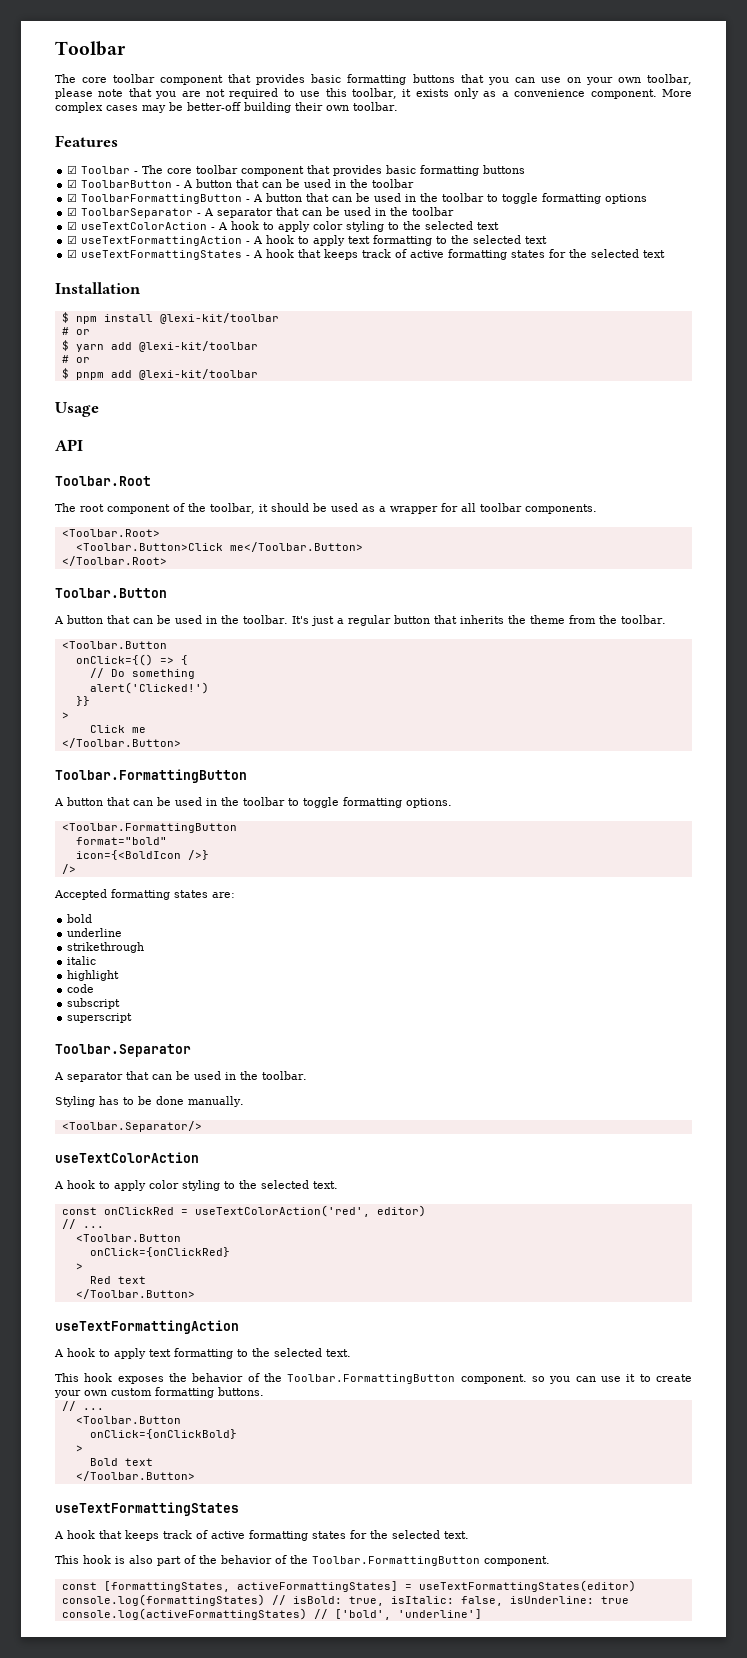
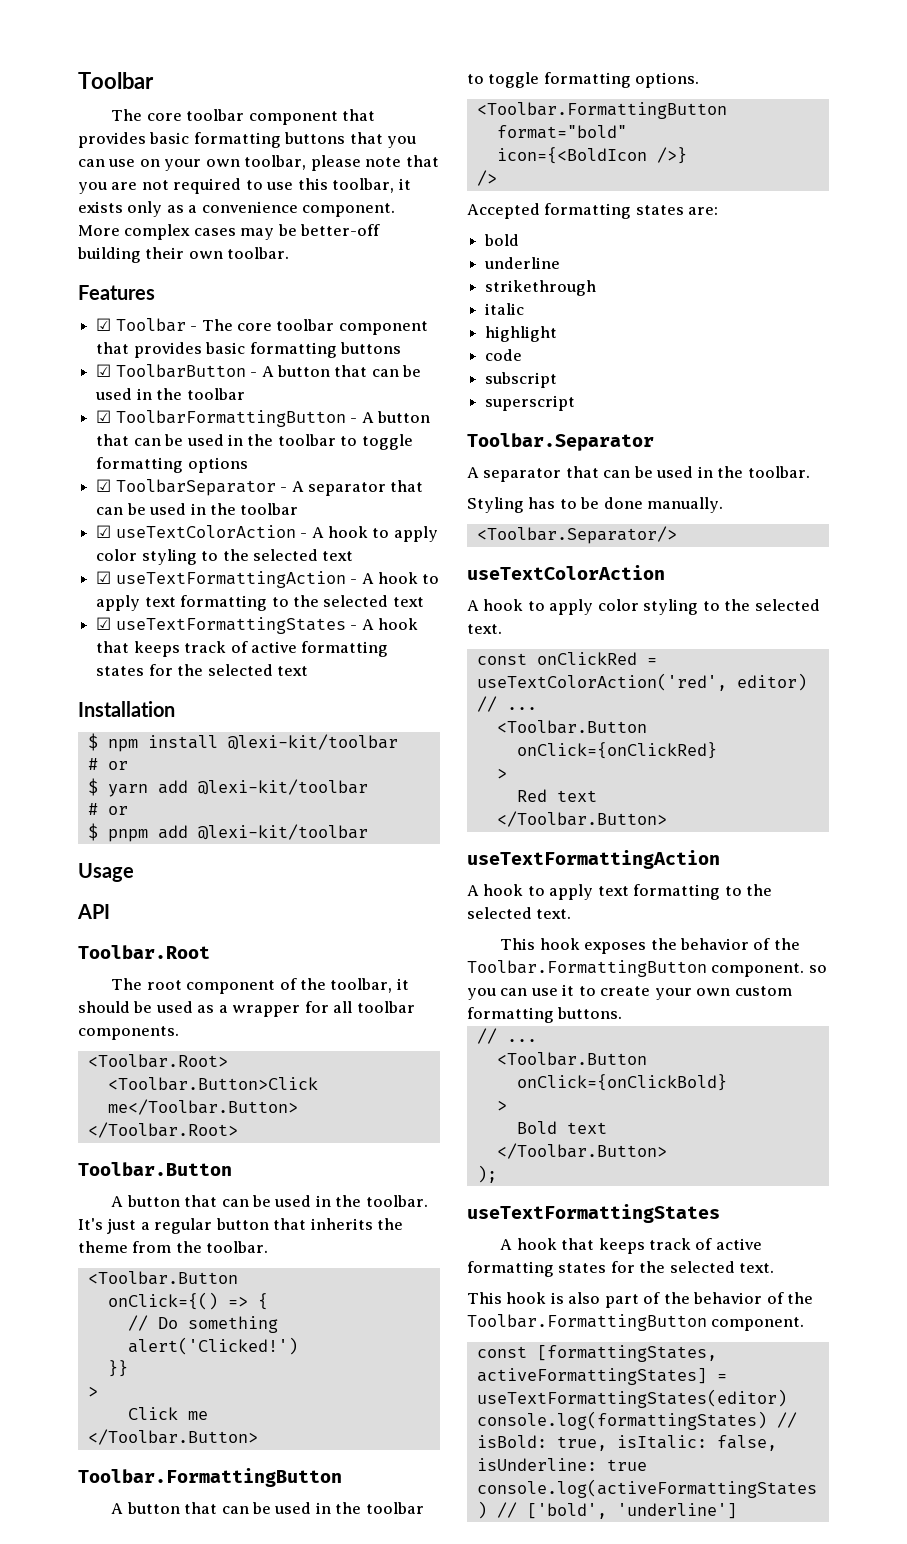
(195, 1476) none -> [476,1165,497,1183] // );

